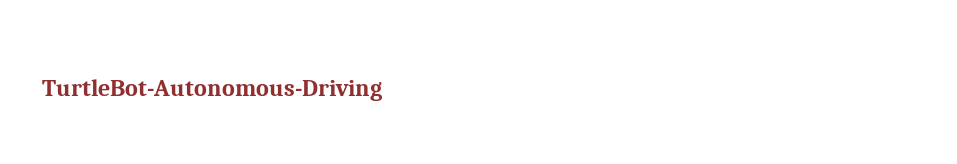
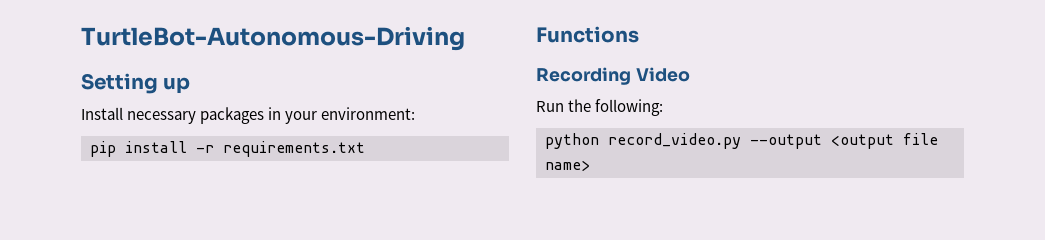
(382, 90) none -> [81,73,191,94] [81,107,416,124] [90,141,365,157] [536,26,639,43] [536,67,690,85] [536,99,664,116] [545,133,938,149] [545,160,590,171] // Setting up // Install necessary packages in your environment: // pip install -r requirements.txt // Functions // Recording Video // Run the following: // python record_video.py --output <output file name>

